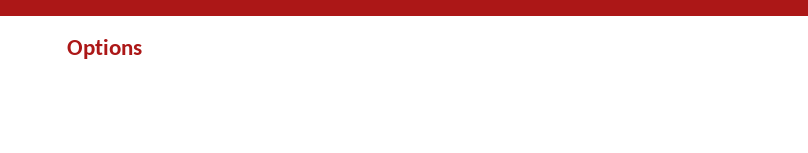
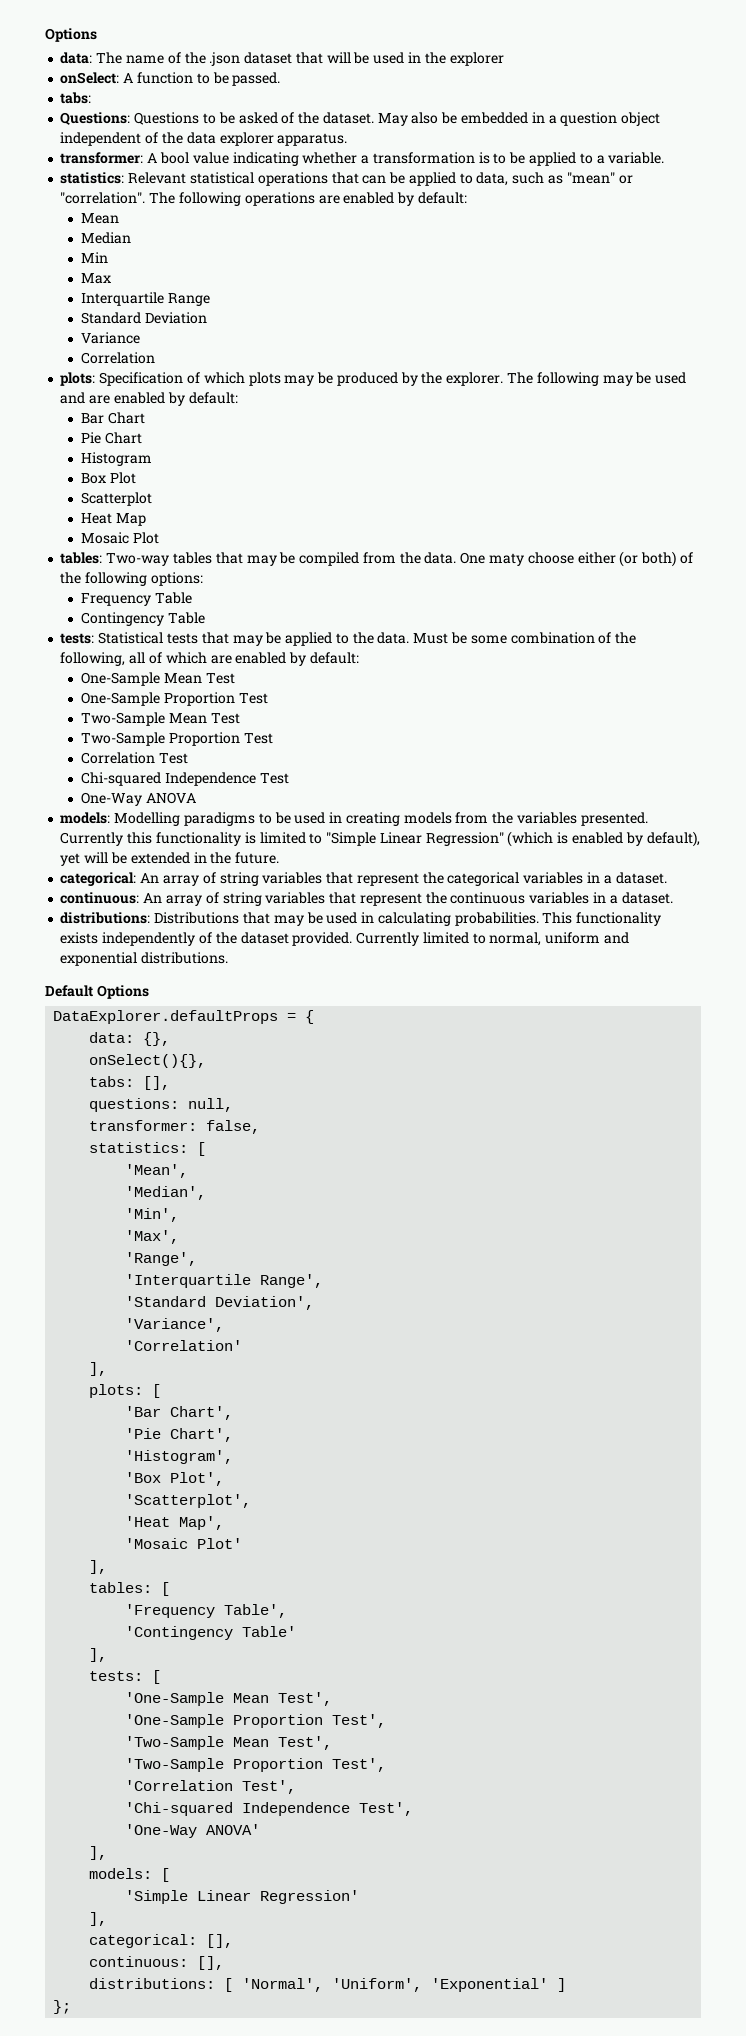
[67,39,142,59] Options -> [45,28,97,42] [60,52,504,66] [60,72,281,86] [60,92,92,104] [60,112,661,126] [60,132,348,146] [60,152,665,166] [60,172,633,186] [60,192,467,206] [81,213,120,224] [81,232,132,244] [81,252,109,263] [81,273,112,284] [81,292,210,306] [81,312,207,324] [81,332,141,344] [81,352,156,364] [60,372,687,386] [60,392,238,406] [81,412,145,424] [81,432,142,444] [81,452,153,466] [81,472,136,484] [81,492,153,506] [81,513,146,526] [81,532,159,544] [60,551,693,567] [60,572,203,586] [81,592,192,606] [81,612,205,626] [60,632,637,646] [60,652,359,666] [81,672,235,686] [81,692,268,706] [81,712,240,726] [81,732,273,746] [81,752,188,764] [81,772,289,786] [81,792,196,806] [60,812,648,826] [60,831,700,847] [60,852,280,866] [60,872,667,886] [60,892,673,906] [60,912,662,926] [60,932,629,946] [60,952,229,966] [45,985,149,999] [53,1010,315,1024] [89,1032,171,1046] [89,1054,207,1068] [89,1076,171,1090] [89,1098,234,1112] [89,1120,261,1134] [89,1142,207,1156] [125,1164,189,1178] [125,1186,207,1200] [125,1208,180,1222] [125,1230,180,1244] [125,1252,198,1266] [125,1274,324,1288] [125,1296,315,1310] [125,1318,225,1332] [125,1340,243,1351] [89,1362,108,1376] [89,1384,162,1398] [125,1406,234,1420] [125,1428,234,1442] [125,1450,234,1464] [125,1472,225,1486] [125,1494,252,1508] [125,1516,225,1530] [125,1538,243,1549] [89,1560,108,1574] [89,1582,171,1596] [125,1604,288,1618] [125,1626,297,1640] [89,1648,108,1662] [89,1670,162,1684] [125,1692,333,1706] [125,1714,387,1728] [125,1736,333,1750] [125,1758,387,1772] [125,1780,297,1794] [125,1802,414,1816] [125,1824,261,1838] [89,1846,108,1860] [89,1868,171,1882] [125,1890,360,1904] [89,1912,108,1926] [89,1934,234,1948] [89,1956,225,1970] [89,1978,567,1992] [53,2000,72,2014] Options // data: The name of the .json dataset that will be used in the explorer // onSelect: A function to be passed. // tabs: // Questions: Questions to be asked of the dataset. May also be embedded in a question object independent of the data explorer apparatus. // transformer: A bool value indicating whether a transformation is to be applied to a variable. // statistics: Relevant statistical operations that can be applied to data, such as "mean" or "correlation". The following operations are enabled by default: // Mean // Median // Min // Max // Interquartile Range // Standard Deviation // Variance // Correlation // plots: Specification of which plots may be produced by the explorer. The following may be used and are enabled by default: // Bar Chart // Pie Chart // Histogram // Box Plot // Scatterplot // Heat Map // Mosaic Plot // tables: Two-way tables that may be compiled from the data. One maty choose either (or both) of the following options: // Frequency Table // Contingency Table // tests: Statistical tests that may be applied to the data. Must be some combination of the following, all of which are enabled by default: // One-Sample Mean Test // One-Sample Proportion Test // Two-Sample Mean Test // Two-Sample Proportion Test // Correlation Test // Chi-squared Independence Test // One-Way ANOVA // models: Modelling paradigms to be used in creating models from the variables presented. Currently this functionality is limited to "Simple Linear Regression" (which is enabled by default), yet will be extended in the future. // categorical: An array of string variables that represent the categorical variables in a dataset. // continuous: An array of string variables that represent the continuous variables in a dataset. // distributions: Distributions that may be used in calculating probabilities. This functionality exists independently of the dataset provided. Currently limited to normal, uniform and exponential distributions. // Default Options // DataExplorer.defaultProps = { // data: {}, // onSelect(){}, // tabs: [], // questions: null, // transformer: false, // statistics: [ // 'Mean', // 'Median', // 'Min', // 'Max', // 'Range', // 'Interquartile Range', // 'Standard Deviation', // 'Variance', // 'Correlation' // ], // plots: [ // 'Bar Chart', // 'Pie Chart', // 'Histogram', // 'Box Plot', // 'Scatterplot', // 'Heat Map', // 'Mosaic Plot' // ], // tables: [ // 'Frequency Table', // 'Contingency Table' // ], // tests: [ // 'One-Sample Mean Test', // 'One-Sample Proportion Test', // 'Two-Sample Mean Test', // 'Two-Sample Proportion Test', // 'Correlation Test', // 'Chi-squared Independence Test', // 'One-Way ANOVA' // ], // models: [ // 'Simple Linear Regression' // ], // categorical: [], // continuous: [], // distributions: [ 'Normal', 'Uniform', 'Exponential' ] // };

